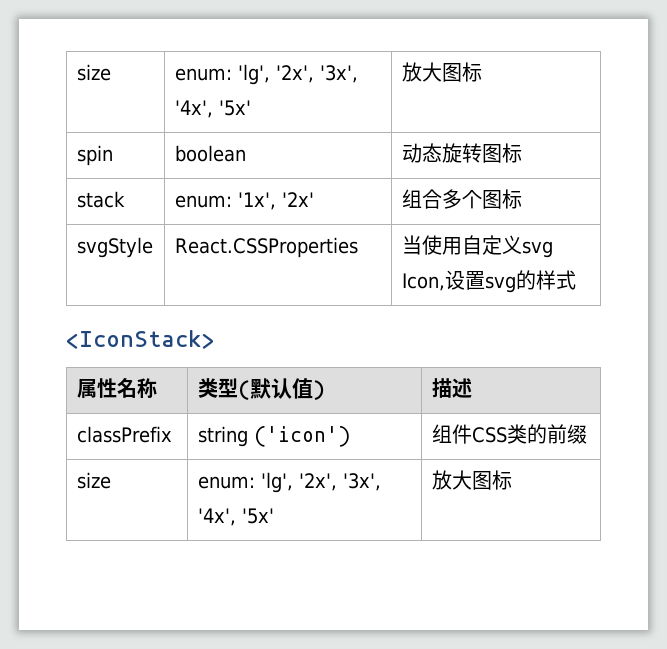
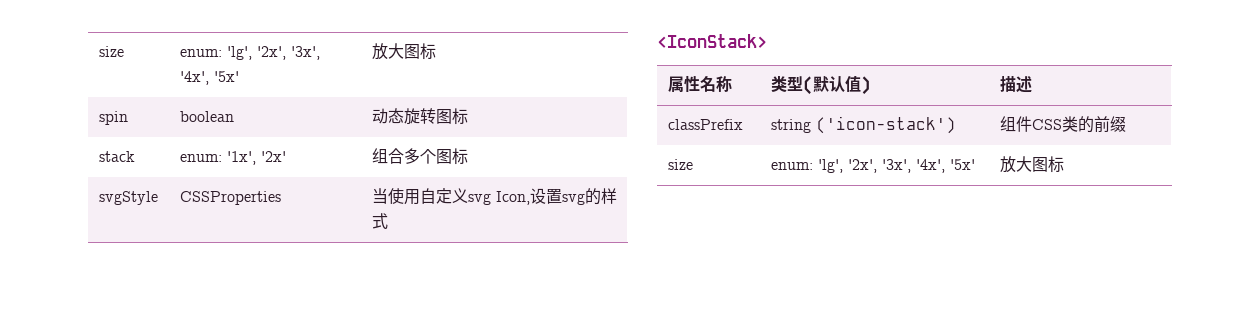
[174,237,358,258] React.CSSProperties -> [179,191,281,205] CSSProperties
[253,426,351,447] ('icon') -> [815,116,956,134] ('icon-stack')

